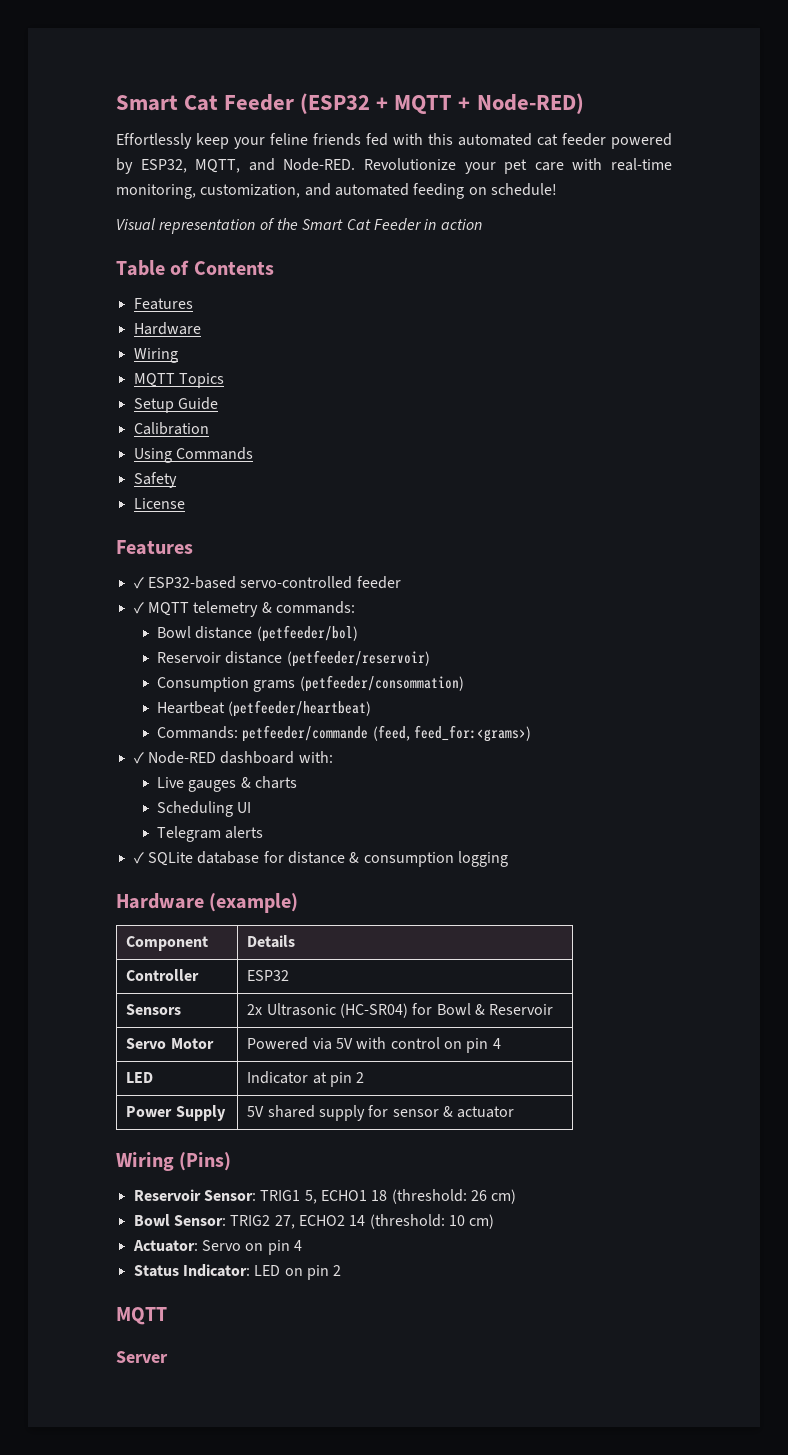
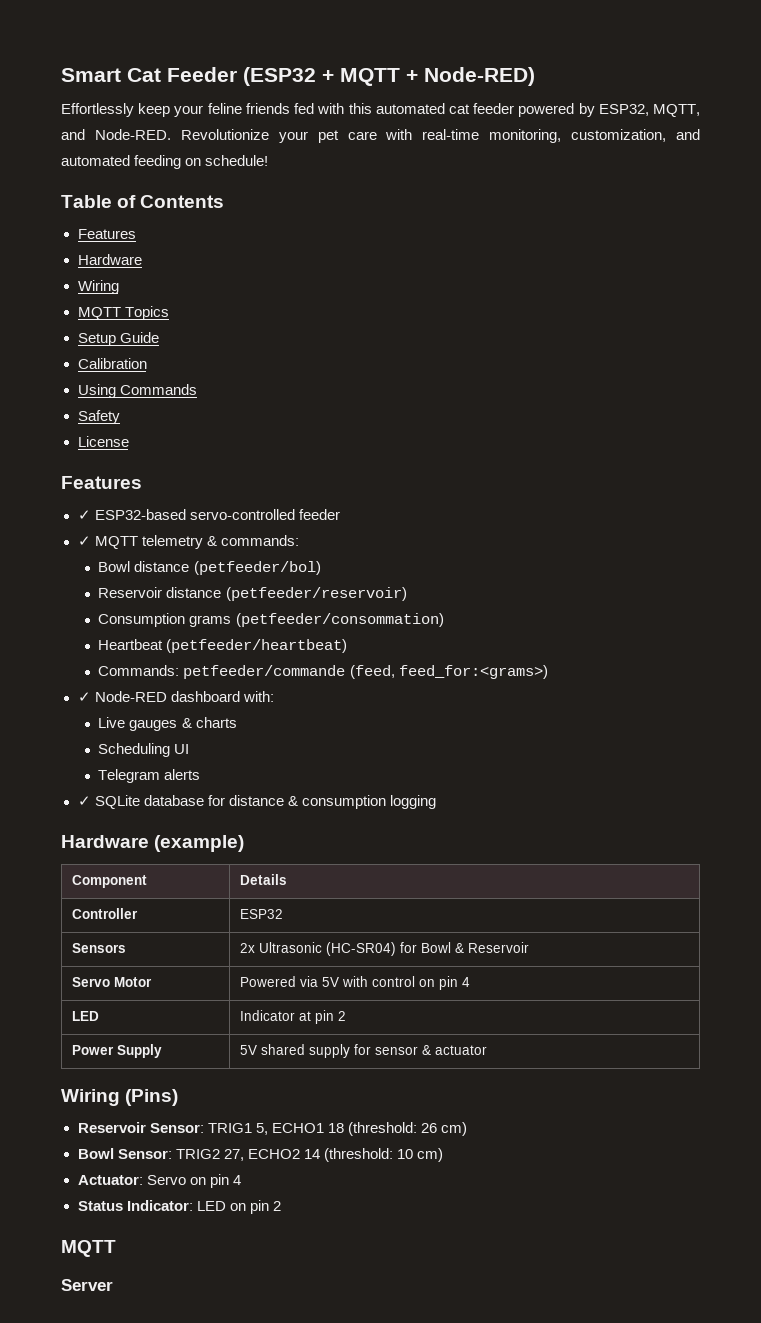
[116,218,482,234] // Visual representation of the Smart Cat Feeder in action -> (269, 160) none

